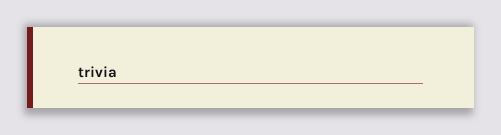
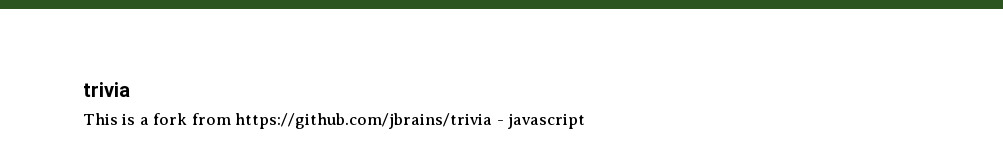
(117, 72) none -> [83,113,586,129] // This is a fork from https://github.com/jbrains/trivia - javascript

